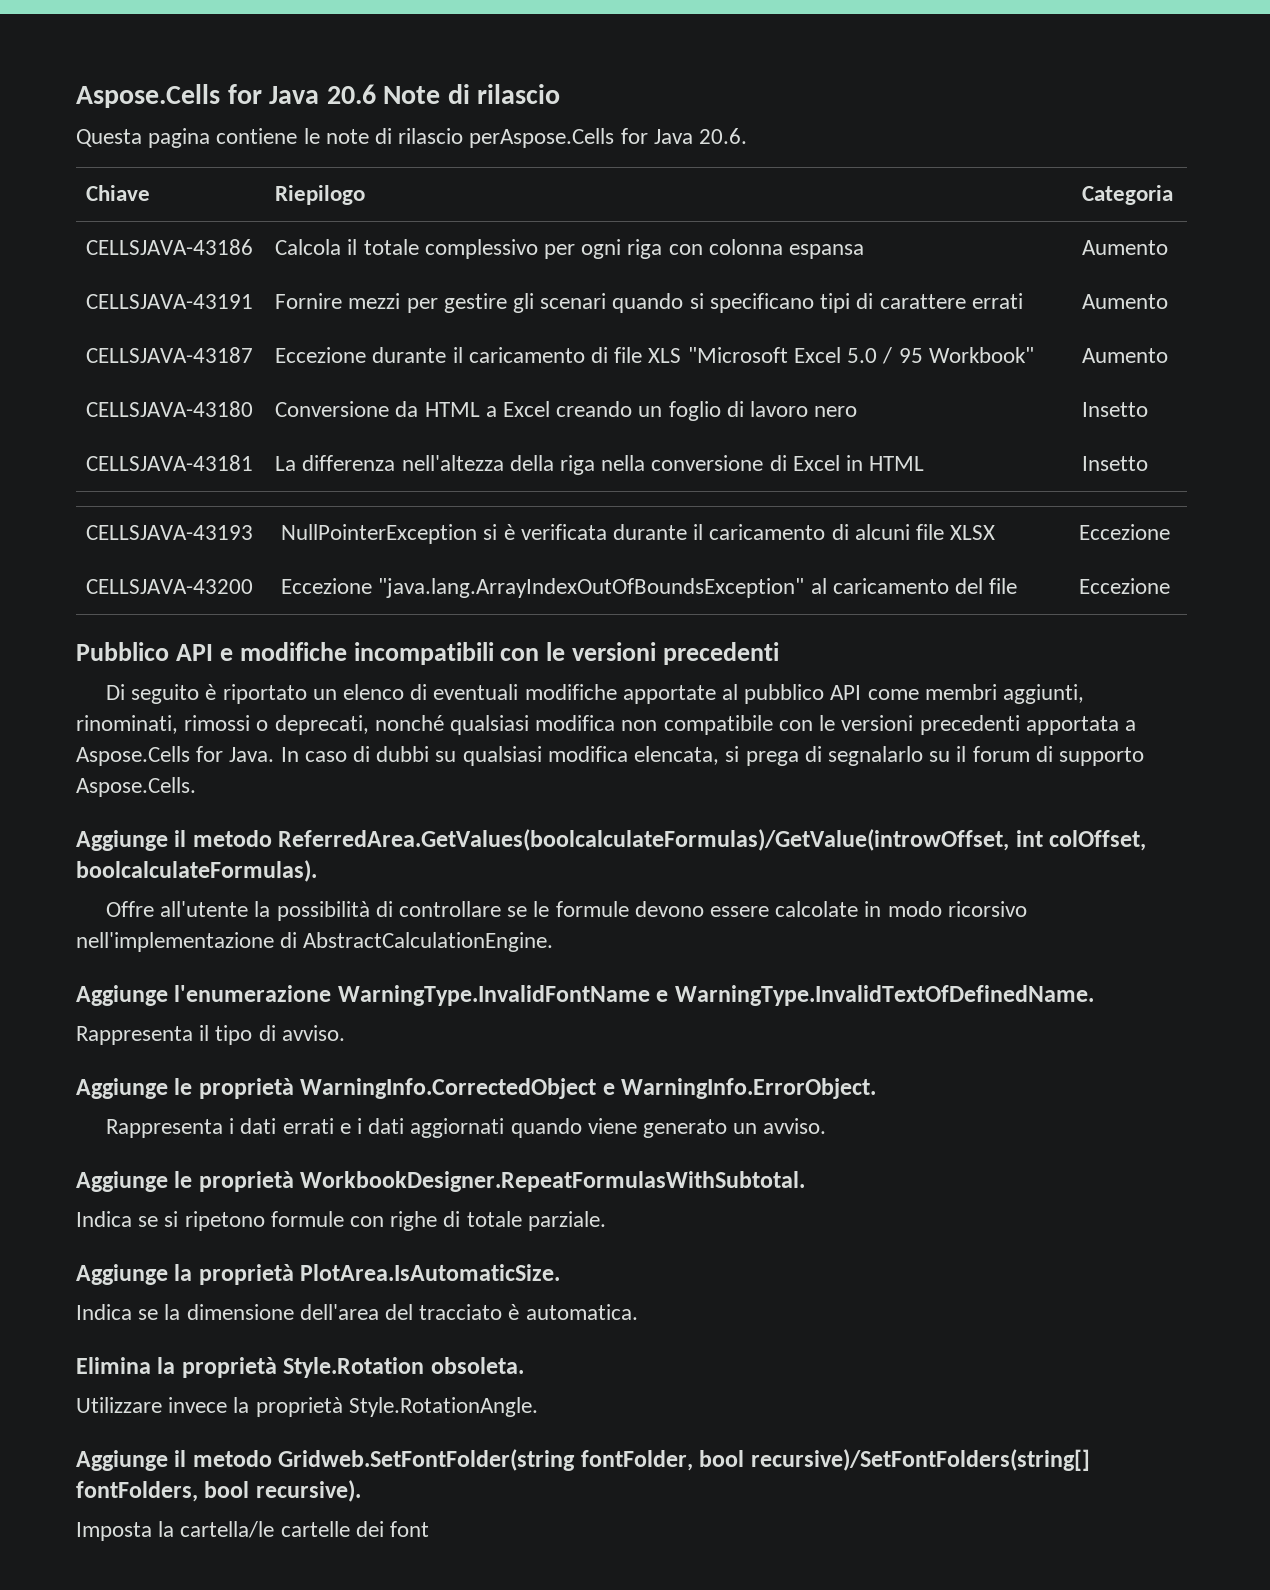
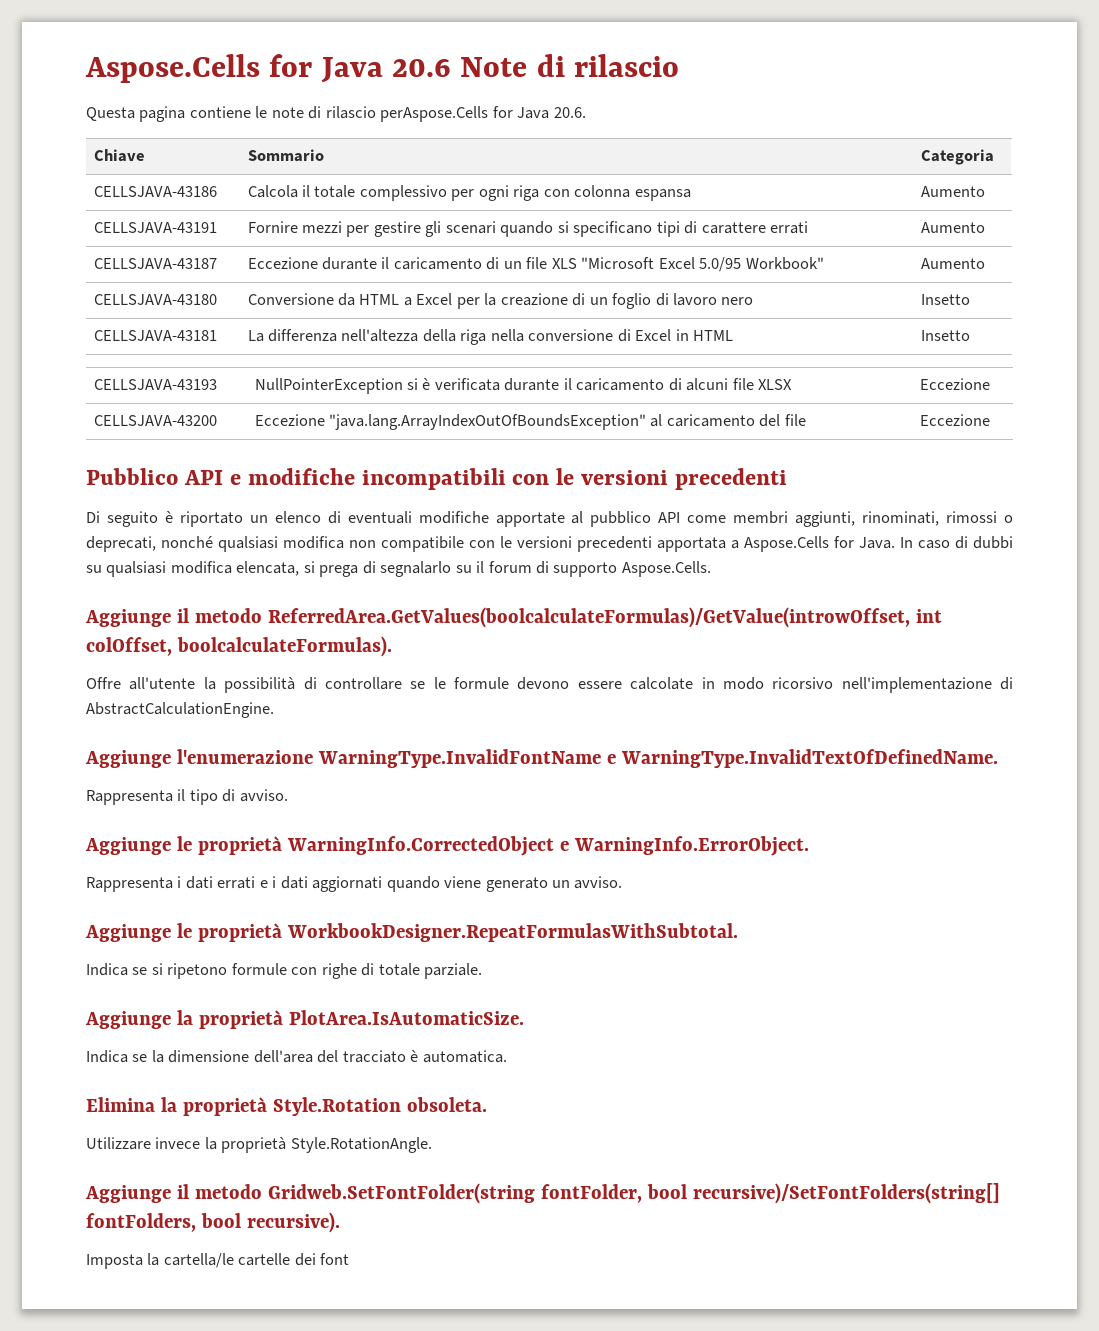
[275,185,366,205] Riepilogo -> [247,149,324,162] Sommario
(609, 355) none -> [503,261,522,269] un
[847,347,923,364] 5.0 / 95 -> [699,257,742,272] 5.0/95
[556,401,633,417] creando -> [456,293,586,309] per la creazione di

